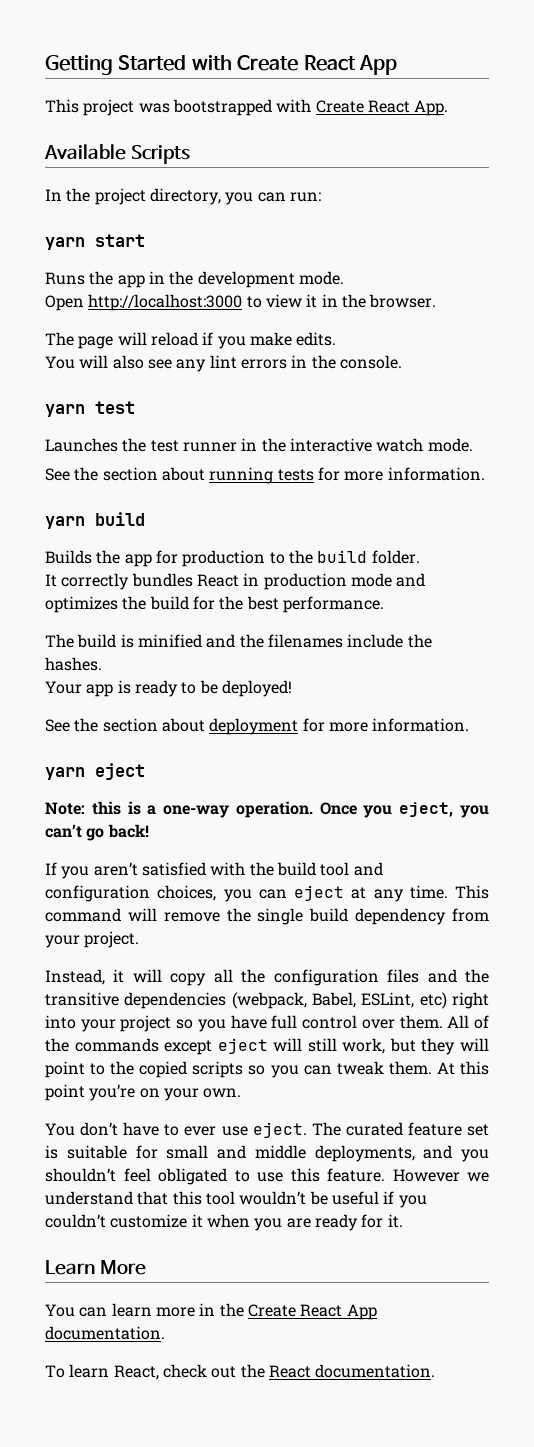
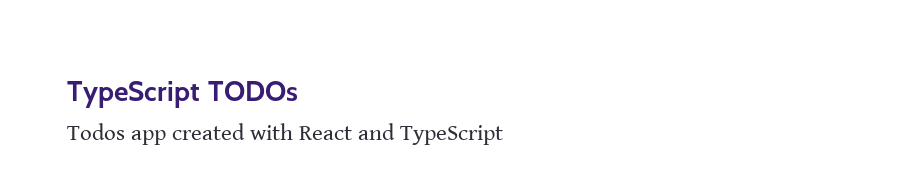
[45,55,397,75] [45,99,449,116] [44,144,190,164] [45,188,321,205] [45,234,145,250] [45,271,344,288] [45,294,437,311] [45,332,337,349] [45,355,402,372] [45,401,135,417] [45,438,473,452] [45,467,485,484] [45,512,145,529] [45,550,420,567] [45,573,426,590] [45,596,384,613] [45,634,432,648] [45,657,102,671] [45,680,292,697] [45,718,470,735] [45,763,145,780] [45,801,489,818] [45,824,149,841] [45,862,383,879] [45,885,489,902] [45,908,489,925] [45,931,140,948] [45,969,490,986] [45,992,489,1009] [45,1015,490,1032] [45,1038,489,1055] [45,1061,489,1078] [45,1084,242,1101] [45,1122,490,1138] [45,1145,489,1162] [45,1168,489,1185] [45,1191,427,1208] [45,1214,403,1231] [45,1260,146,1275] [45,1303,377,1320] [45,1326,165,1340] [45,1364,436,1380] Getting Started with Create React App // This project was bootstrapped with Create React App. // Available Scripts // In the project directory, you can run: // yarn start // Runs the app in the development mode. // Open http://localhost:3000 to view it in the browser. // The page will reload if you make edits. // You will also see any lint errors in the console. // yarn test // Launches the test runner in the interactive watch mode. // See the section about running tests for more information. // yarn build // Builds the app for production to the build folder. // It correctly bundles React in production mode and optimizes the build for the best performance. // The build is minified and the filenames include the hashes. // Your app is ready to be deployed! // See the section about deployment for more information. // yarn eject // Note: this is a one-way operation. Once you eject, you can’t go back! // If you aren’t satisfied with the build tool and configuration choices, you can eject at any time. This command will remove the single build dependency from your project. // Instead, it will copy all the configuration files and the transitive dependencies (webpack, Babel, ESLint, etc) right into your project so you have full control over them. All of the commands except eject will still work, but they will point to the copied scripts so you can tweak them. At this point you’re on your own. // You don’t have to ever use eject. The curated feature set is suitable for small and middle deployments, and you shouldn’t feel obligated to use this feature. However we understand that this tool wouldn’t be useful if you couldn’t customize it when you are ready for it. // Learn More // You can learn more in the Create React App documentation. // To learn React, check out the React documentation. -> [67,81,298,108] [67,123,504,145] TypeScript TODOs // Todos app created with React and TypeScript

